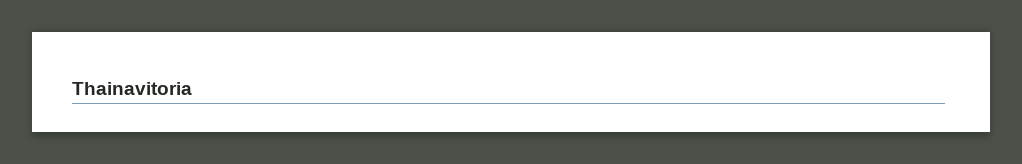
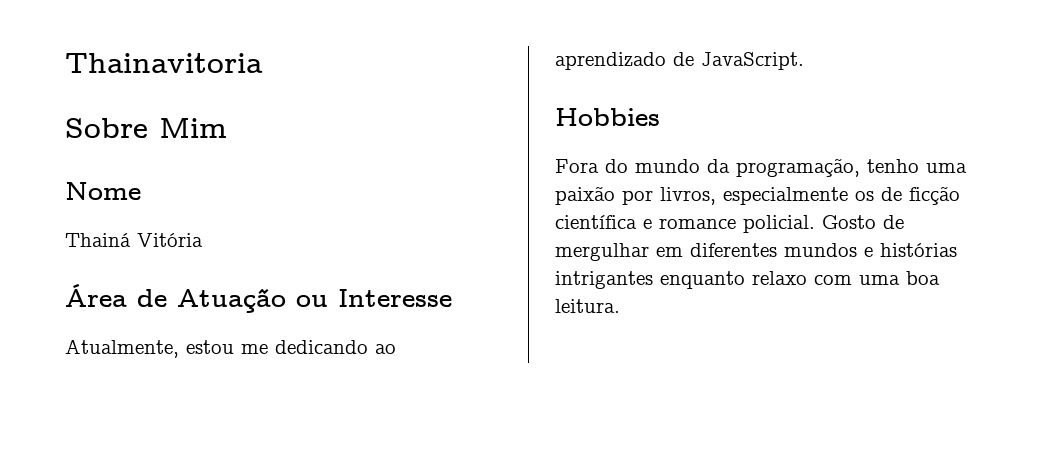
(192, 88) none -> [65,118,227,138] [65,182,141,200] [65,233,203,247] [65,284,452,313] [65,339,396,358] [555,52,804,70] [555,108,660,126] [555,158,967,177] [555,186,960,205] [555,215,904,233] [555,243,957,261] [555,271,940,289] [555,299,620,313] // Sobre Mim // Nome // Thainá Vitória // Área de Atuação ou Interesse // Atualmente, estou me dedicando ao aprendizado de JavaScript. // Hobbies // Fora do mundo da programação, tenho uma paixão por livros, especialmente os de ficção científica e romance policial. Gosto de mergulhar em diferentes mundos e histórias intrigantes enquanto relaxo com uma boa leitura.

